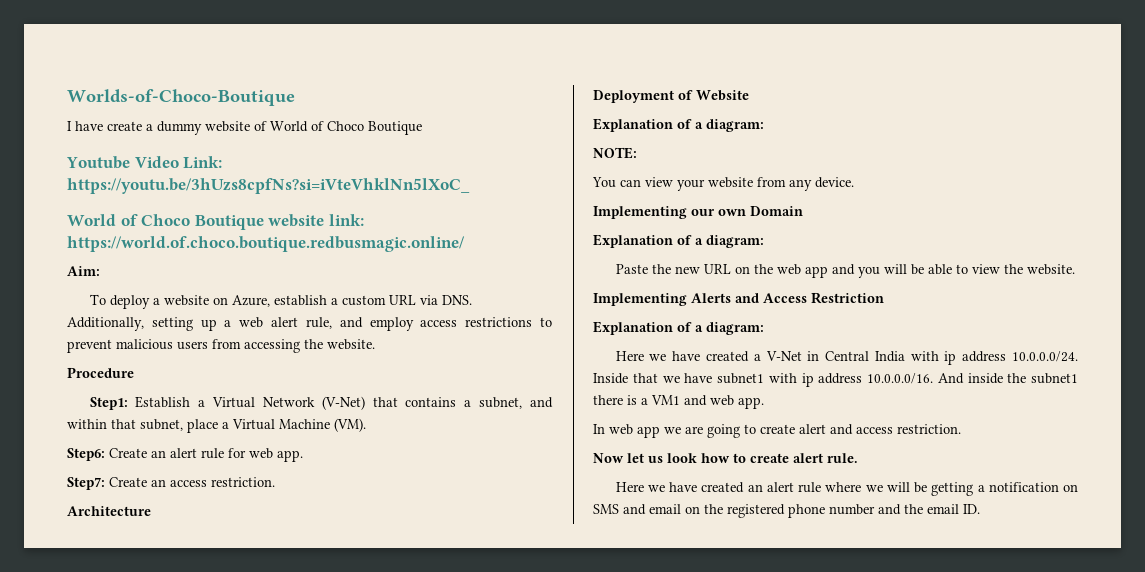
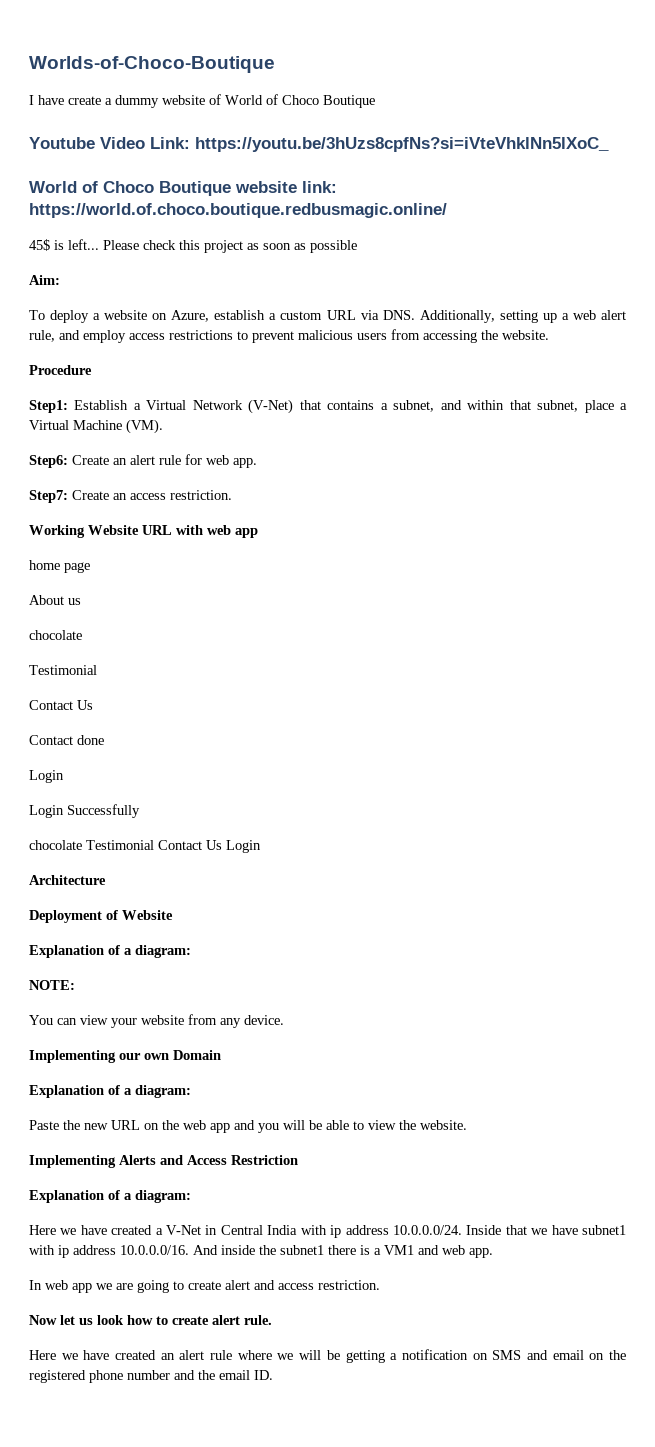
(465, 244) none -> [29,239,357,253] // 45$ is left... Please check this project as soon as possible
(275, 482) none -> [29,525,258,538] [29,560,90,573] [29,595,81,605] [29,630,82,640] [29,665,97,675] [29,700,93,710] [29,735,104,745] [29,770,64,783] [29,804,140,818] [29,840,261,853] // Working Website URL with web app // home page // About us // chocolate // Testimonial // Contact Us // Contact done // Login // Login Successfully // chocolate Testimonial Contact Us Login

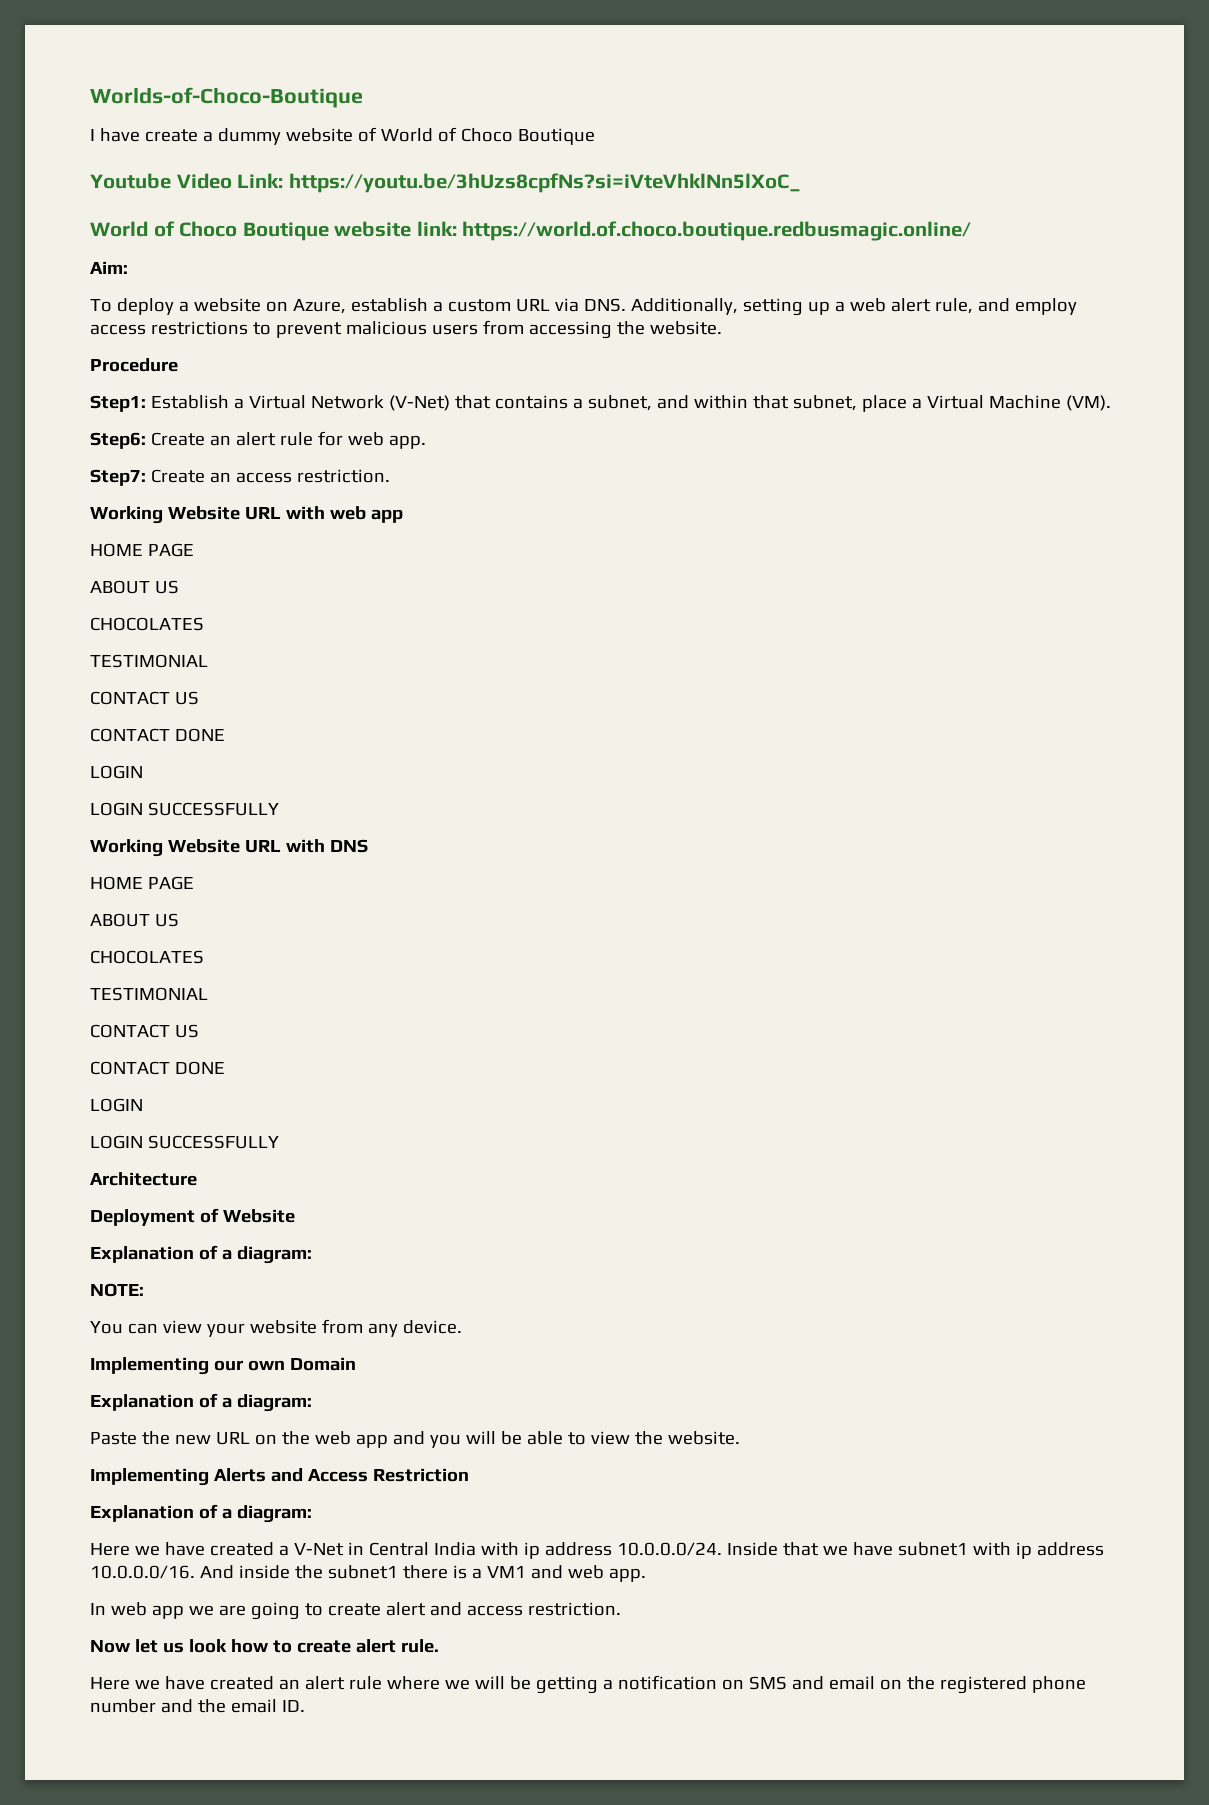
[29,239,357,253] // 45$ is left... Please check this project as soon as possible -> (972, 231) none
[29,560,90,573] [29,595,81,605] [29,630,82,640] [29,665,97,675] [29,700,93,710] [29,735,104,745] [29,770,64,783] [29,804,140,818] [29,840,261,853] home page // About us // chocolate // Testimonial // Contact Us // Contact done // Login // Login Successfully // chocolate Testimonial Contact Us Login -> [90,543,194,557] [90,580,179,594] [90,617,204,631] [90,654,208,668] [90,691,199,705] [90,728,225,742] [90,765,143,779] [90,802,279,816] [90,839,368,857] [90,876,194,890] [90,913,179,927] [90,950,204,964] [90,987,208,1001] [90,1024,199,1038] [90,1061,225,1075] [90,1098,143,1112] [90,1135,279,1149] HOME PAGE // ABOUT US // CHOCOLATES // TESTIMONIAL // CONTACT US // CONTACT DONE // LOGIN // LOGIN SUCCESSFULLY // Working Website URL with DNS // HOME PAGE // ABOUT US // CHOCOLATES // TESTIMONIAL // CONTACT US // CONTACT DONE // LOGIN // LOGIN SUCCESSFULLY

